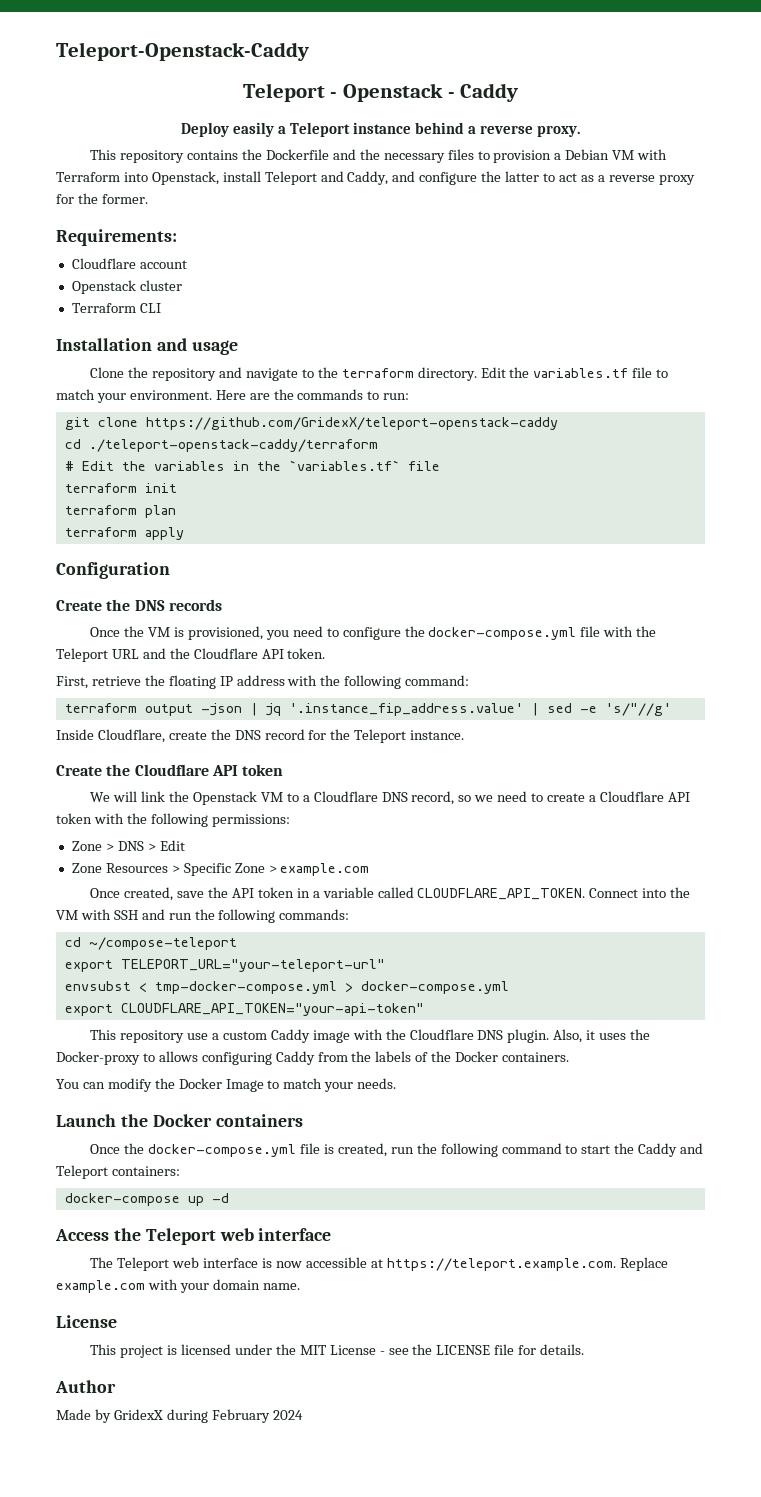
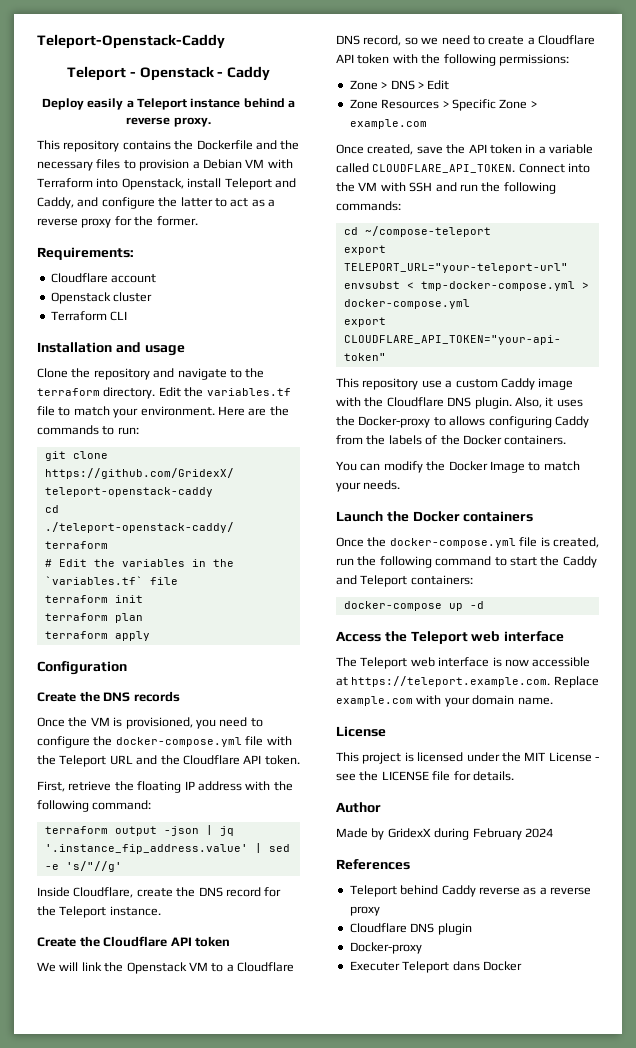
(303, 1415) none -> [336,859,410,870] [349,885,591,897] [349,906,380,916] [349,923,472,935] [349,942,422,954] [349,961,522,973] // References // Teleport behind Caddy reverse as a reverse proxy // Cloudflare DNS plugin // Docker-proxy // Executer Teleport dans Docker

